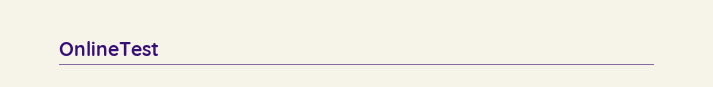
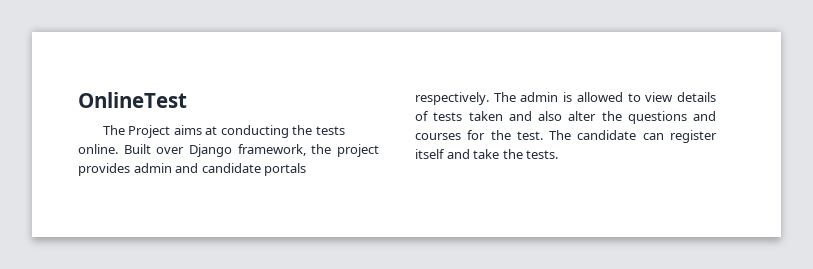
(159, 48) none -> [102,125,345,138] [78,144,379,157] [78,163,307,176] [415,92,716,105] [415,111,716,124] [415,130,717,143] [415,149,559,159] // The Project aims at conducting the tests online. Built over Django framework, the project provides admin and candidate portals respectively. The admin is allowed to view details of tests taken and also alter the questions and courses for the test. The candidate can register itself and take the tests.

